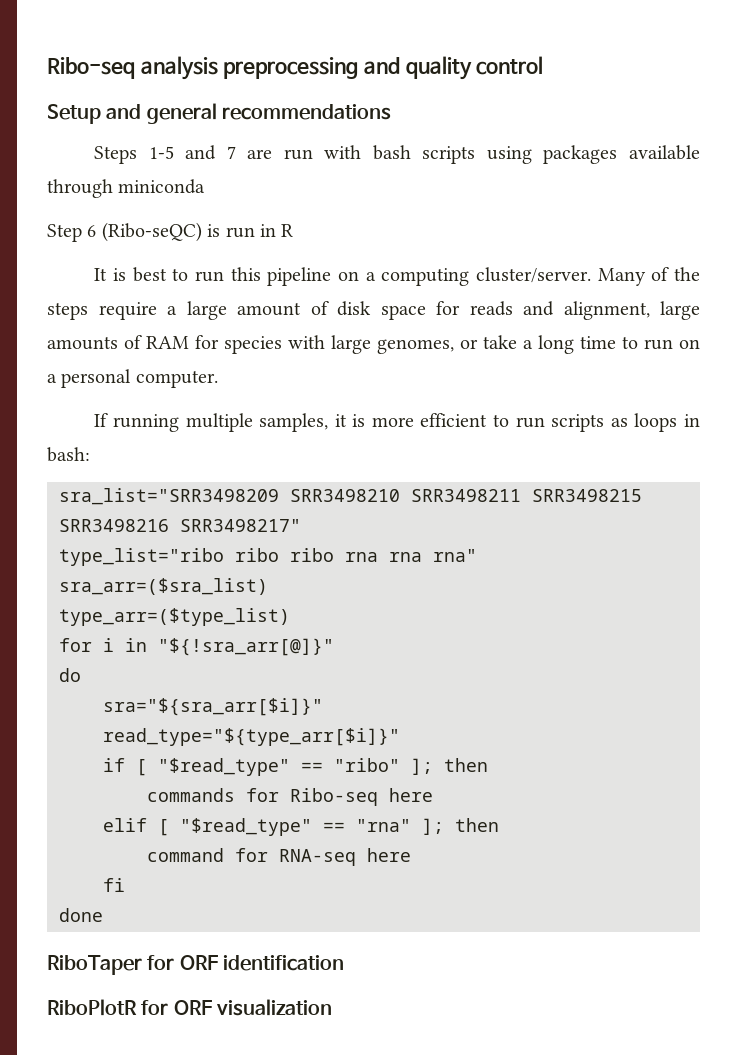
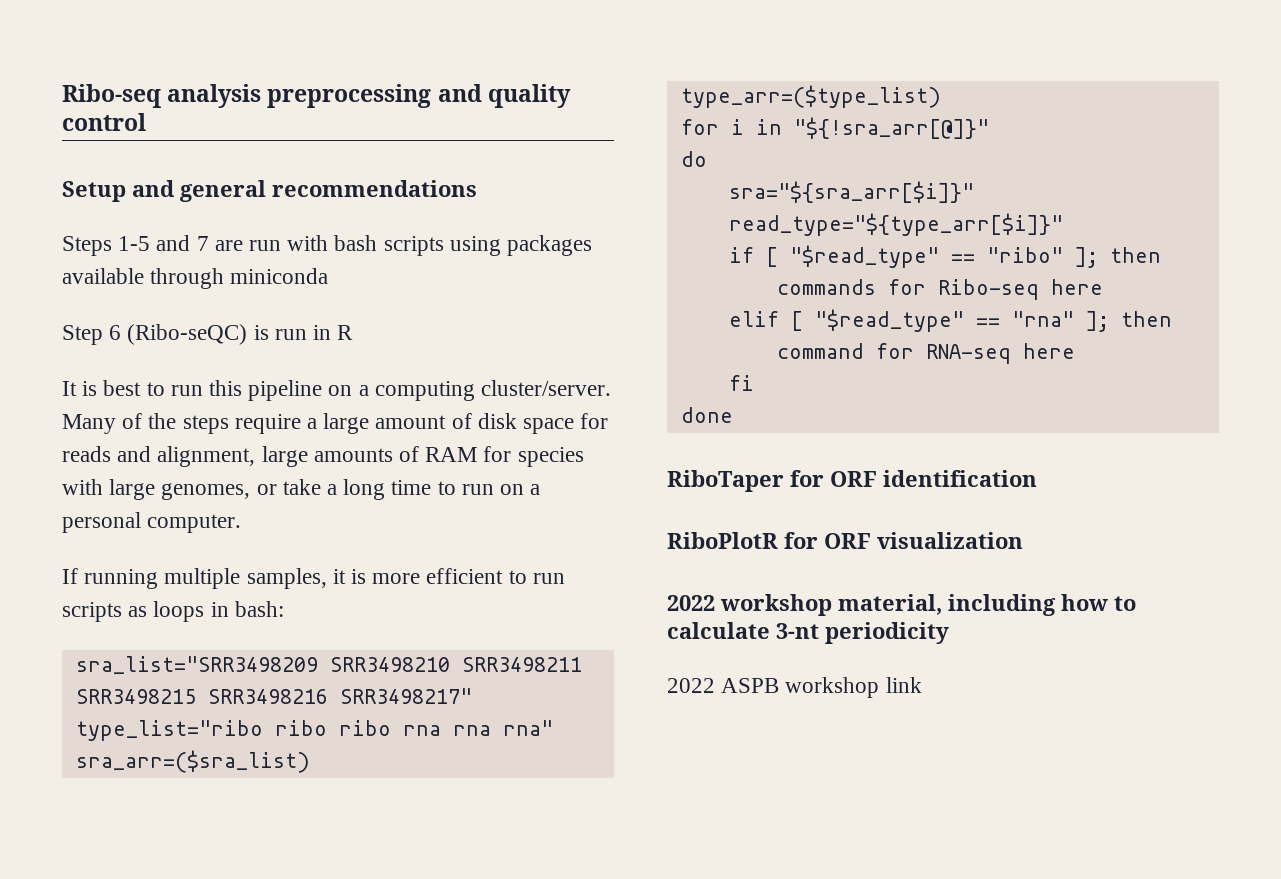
(332, 1007) none -> [667,594,1136,616] [667,622,949,644] [667,677,922,698] // 2022 workshop material, including how to calculate 3-nt periodicity // 2022 ASPB workshop link

